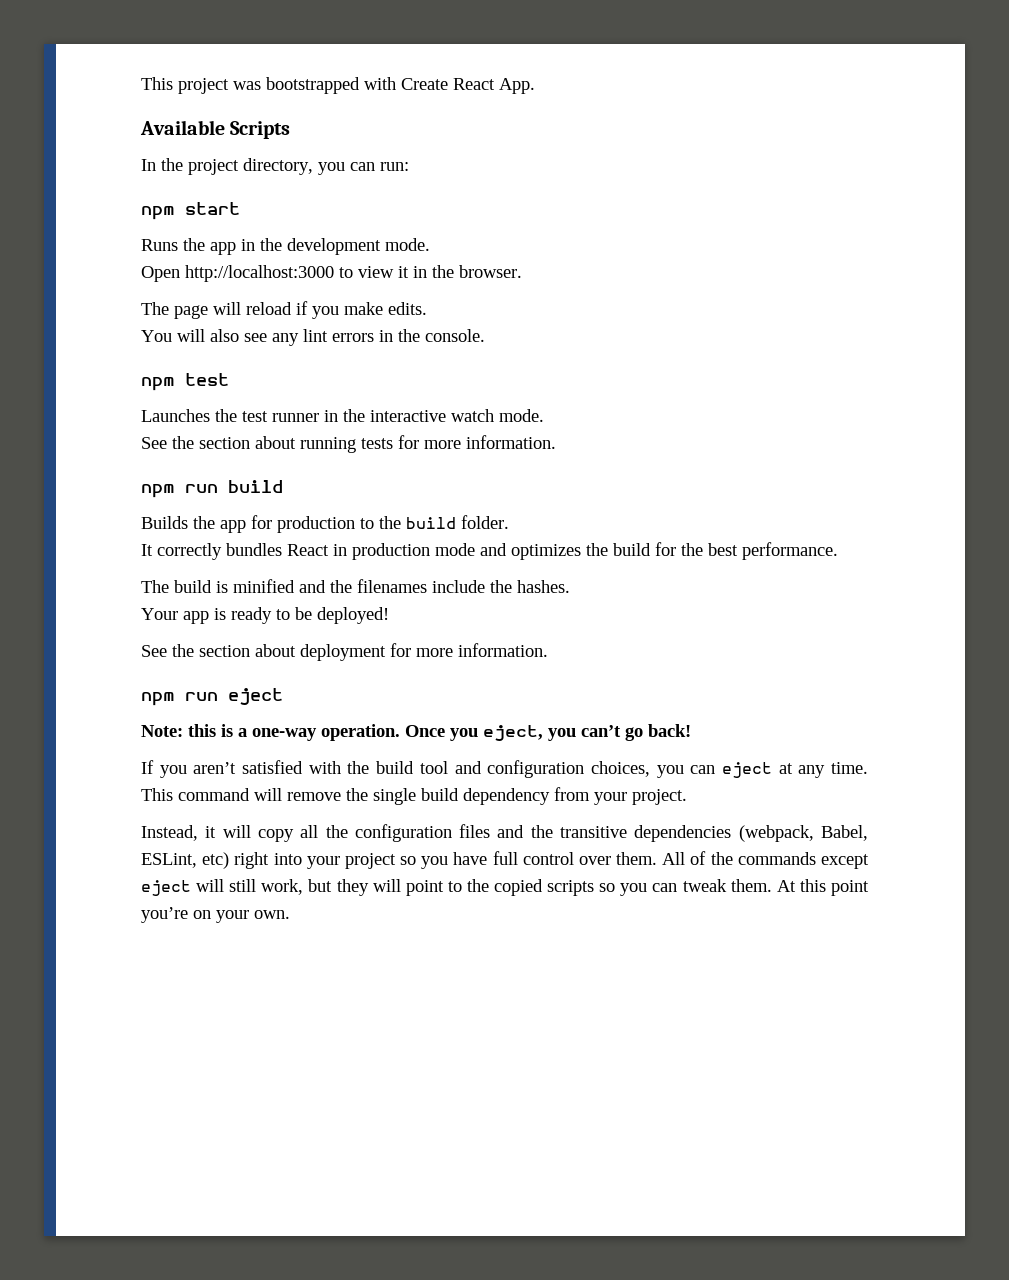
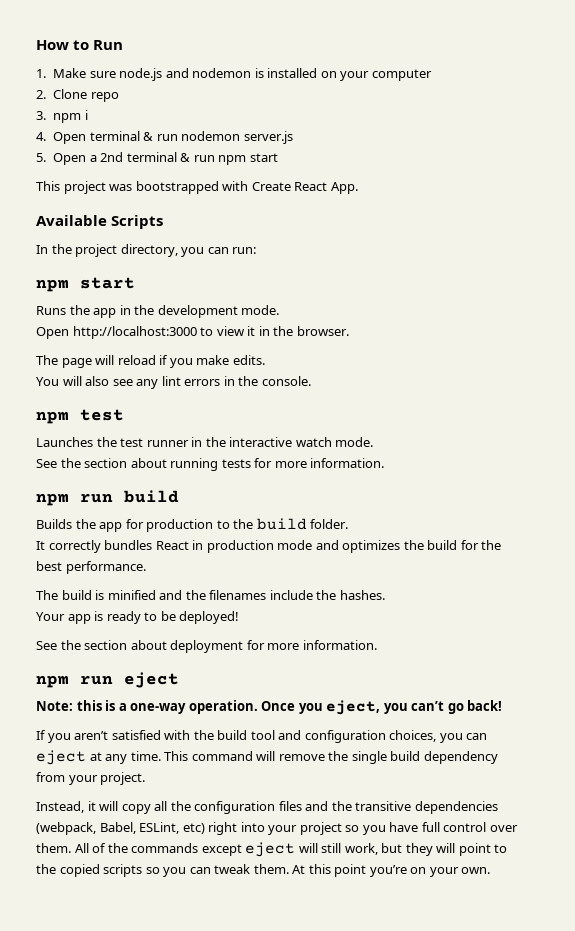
(141, 83) none -> [36,40,124,50] [36,68,432,81] [36,89,119,102] [36,110,88,123] [36,131,293,144] [36,152,278,165] How to Run // 1. Make sure node.js and nodemon is installed on your computer // 2. Clone repo // 3. npm i // 4. Open terminal & run nodemon server.js // 5. Open a 2nd terminal & run npm start //

